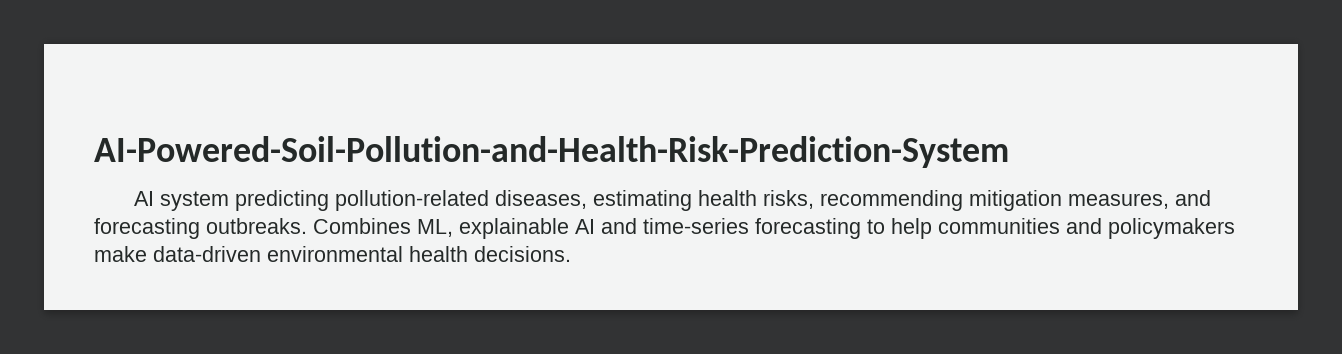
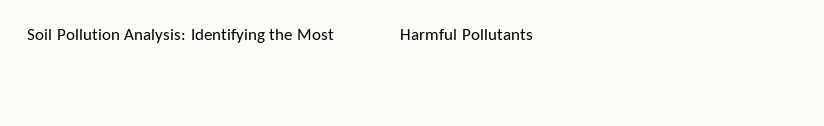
[94,136,1009,168] [134,190,1212,211] [94,218,1235,239] [94,246,571,262] AI-Powered-Soil-Pollution-and-Health-Risk-Prediction-System // AI system predicting pollution-related diseases, estimating health risks, recommending mitigation measures, and forecasting outbreaks. Combines ML, explainable AI and time-series forecasting to help communities and policymakers make data-driven environmental health decisions. -> [27,29,533,43] Soil Pollution Analysis: Identifying the Most Harmful Pollutants

